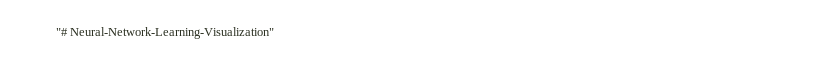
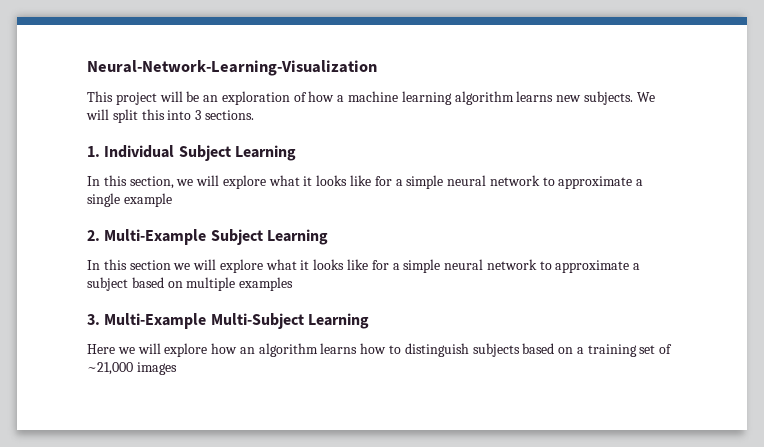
[56,27,275,39] "# Neural-Network-Learning-Visualization" -> [87,60,377,76] [87,91,655,105] [86,109,254,123] [87,145,296,161] [87,175,644,189] [87,193,172,207] [87,229,328,245] [87,259,641,273] [87,277,294,291] [87,313,369,329] [87,343,673,357] [87,362,177,375] Neural-Network-Learning-Visualization // This project will be an exploration of how a machine learning algorithm learns new subjects. We will split this into 3 sections. // 1. Individual Subject Learning // In this section, we will explore what it looks like for a simple neural network to approximate a single example // 2. Multi-Example Subject Learning // In this section we will explore what it looks like for a simple neural network to approximate a subject based on multiple examples // 3. Multi-Example Multi-Subject Learning // Here we will explore how an algorithm learns how to distinguish subjects based on a training set of ~21,000 images

